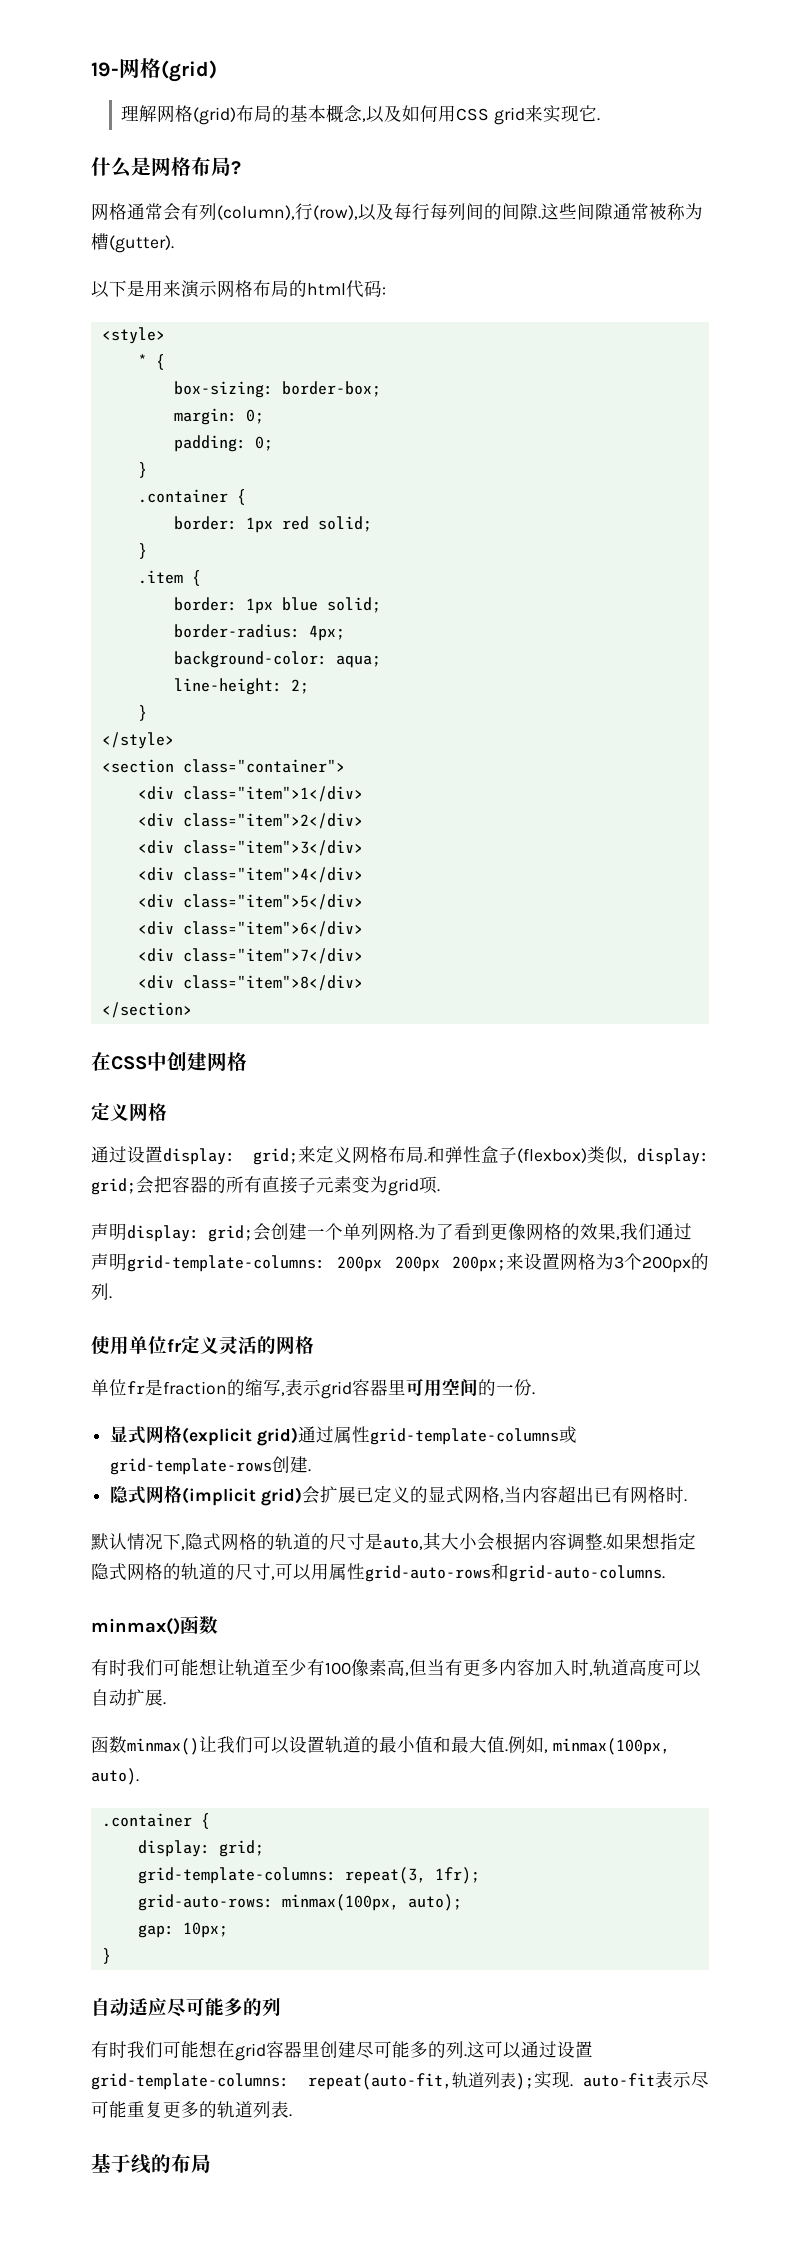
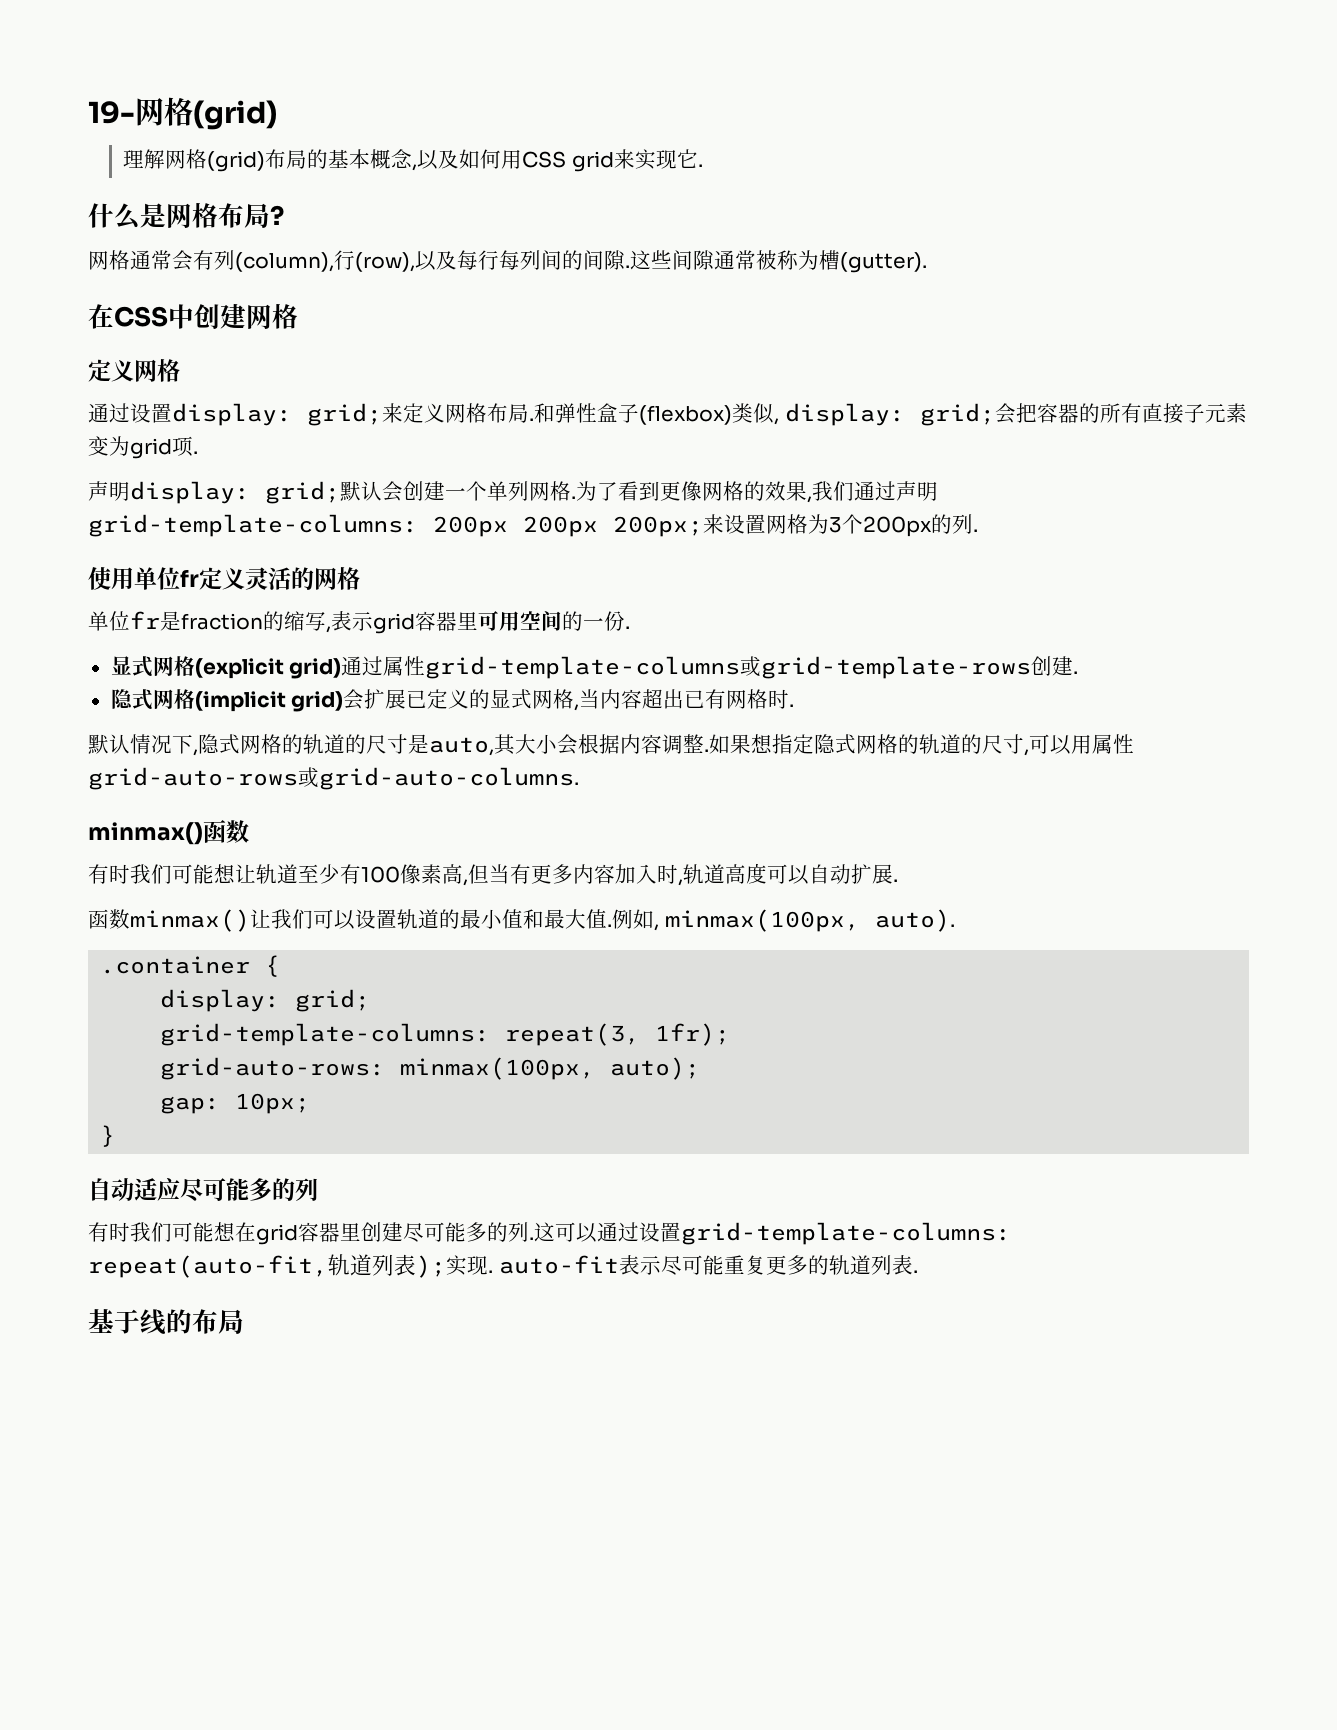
[91,280,386,298] [101,327,165,344] [137,354,165,370] [173,381,381,398] [173,408,264,425] [173,435,273,452] [137,462,147,478] [137,489,246,505] [173,516,372,533] [137,543,147,559] [137,570,201,586] [173,597,381,614] [173,624,345,641] [173,651,381,668] [173,678,309,695] [137,705,147,721] [101,732,174,749] [101,759,345,773] [137,786,363,802] [137,813,363,829] [137,840,363,856] [137,867,363,883] [137,894,363,910] [137,921,363,937] [137,948,363,964] [137,975,363,991] [101,1002,192,1018] // 以下是用来演示网格布局的html代码: // <style> // * { // box-sizing: border-box; // margin: 0; // padding: 0; // } // .container { // border: 1px red solid; // } // .item { // border: 1px blue solid; // border-radius: 4px; // background-color: aqua; // line-height: 2; // } // </style> // <section class="container"> // <div class="item">1</div> // <div class="item">2</div> // <div class="item">3</div> // <div class="item">4</div> // <div class="item">5</div> // <div class="item">6</div> // <div class="item">7</div> // <div class="item">8</div> // </section> -> (927, 262) none
(253, 1233) none -> [340,481,382,501] 默认
[491,1563,509,1580] 和 -> [298,767,319,788] 或

